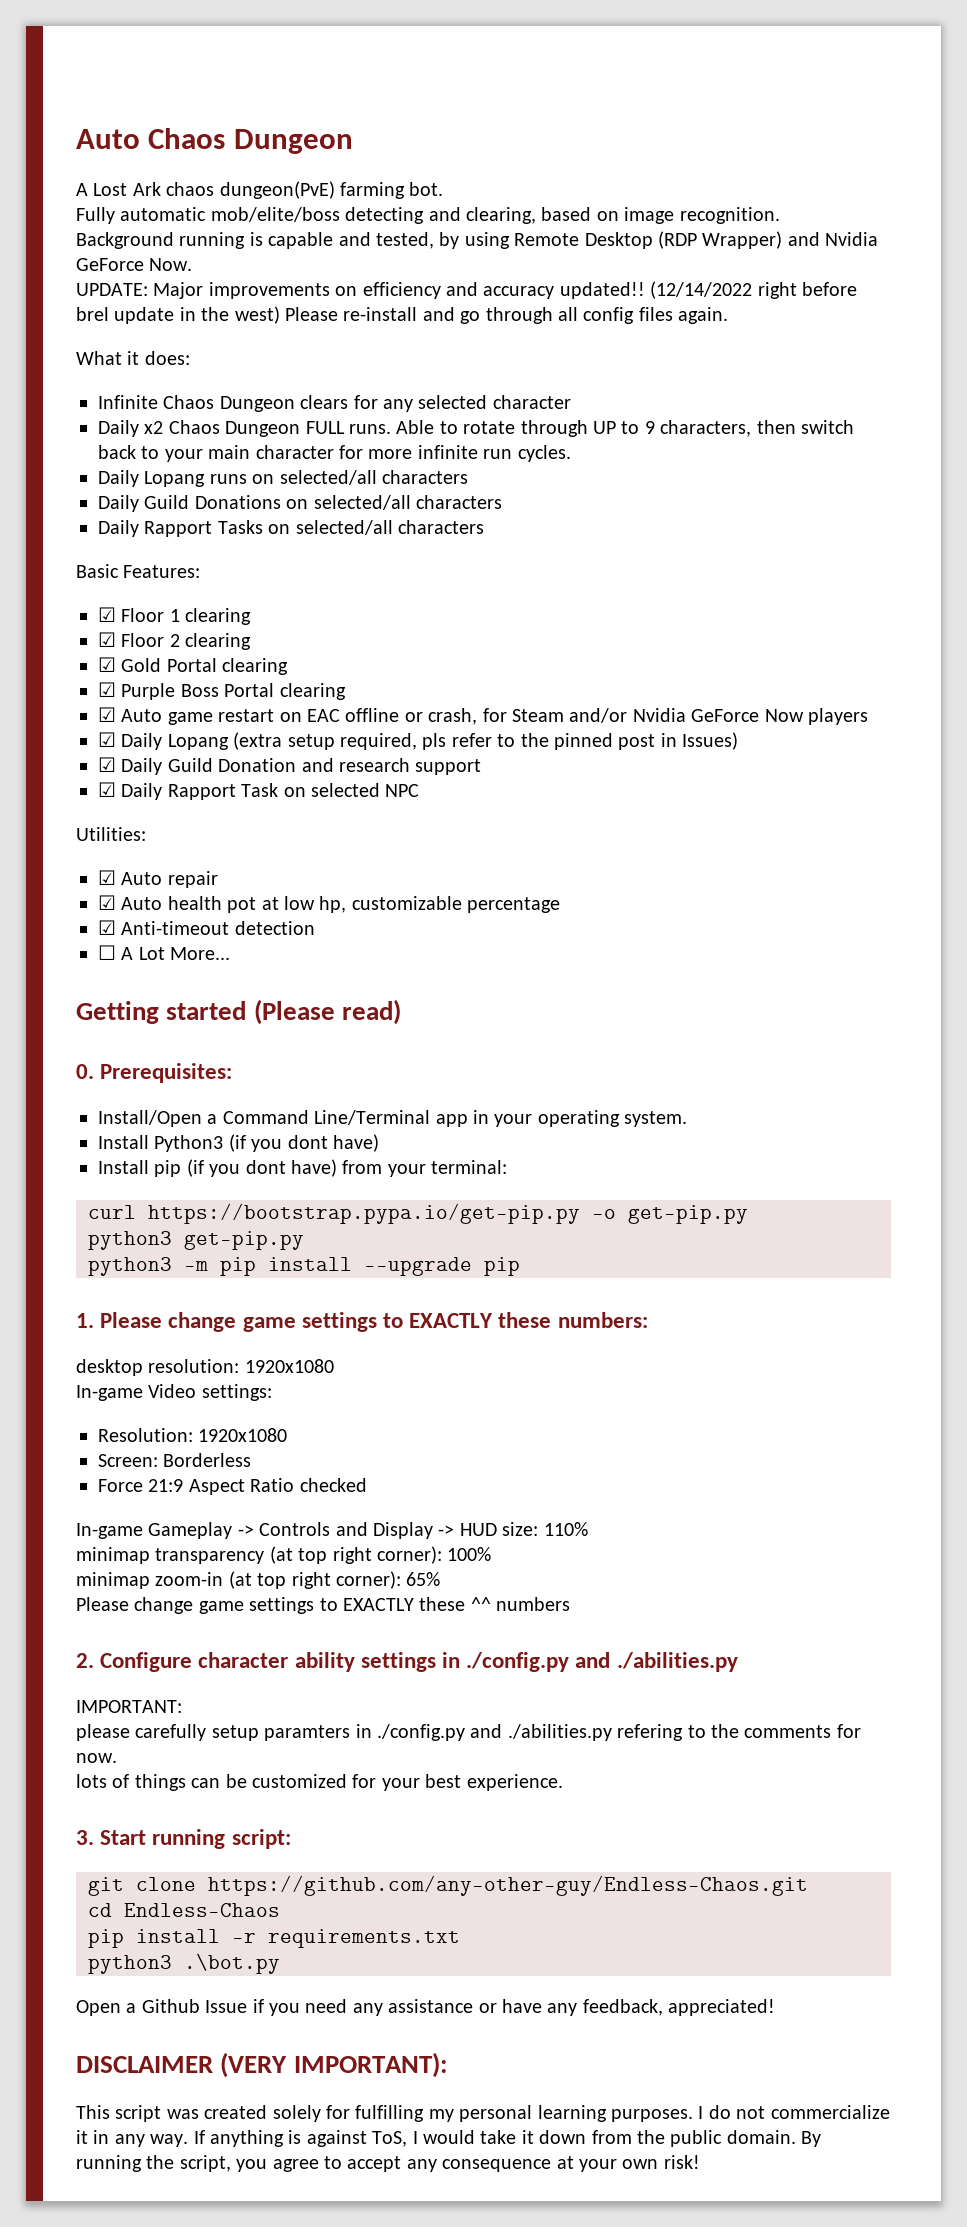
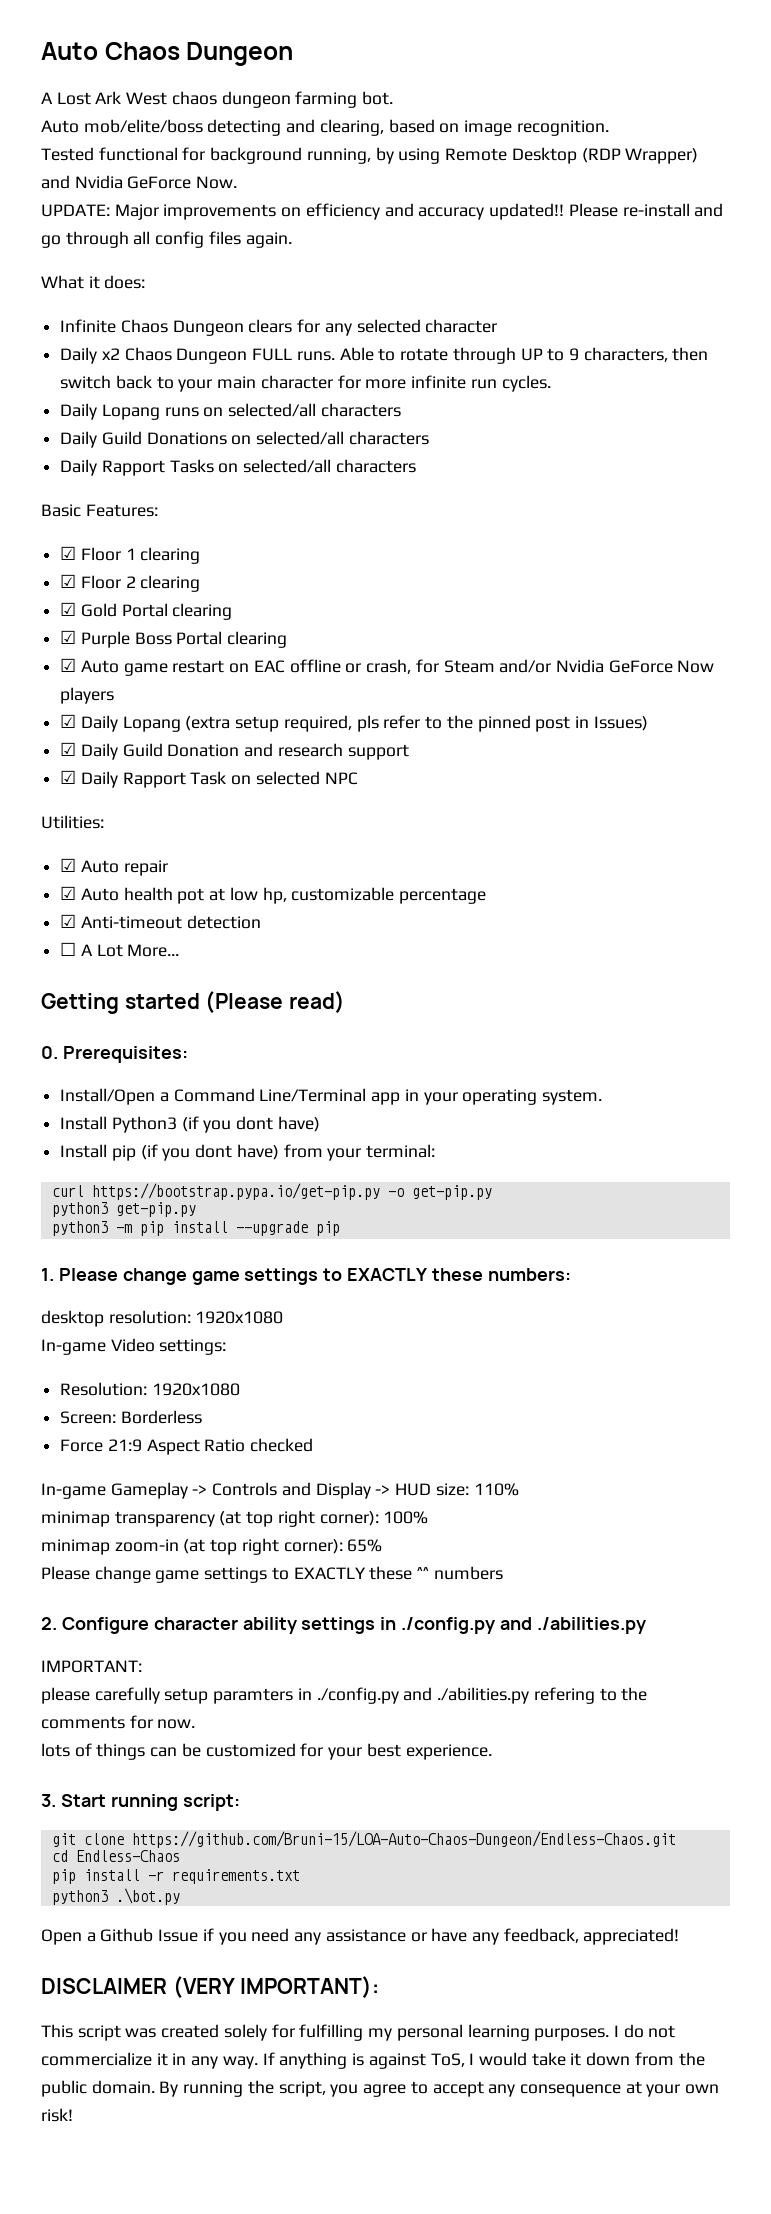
[166,181,335,199] chaos dungeon(PvE) -> [126,91,291,108] West chaos dungeon
[76,207,207,224] Fully automatic -> [41,120,79,133] Auto
[76,232,434,249] Background running is capable and tested, -> [41,147,371,164] Tested functional for background running,
[650,281,857,299] [76,306,280,324] (12/14/2022 right before brel update in the west) -> (565, 211) none
[208,1875,808,1896] https://github.com/any-other-guy/Endless-Chaos.git -> [131,1831,676,1848] https://github.com/Bruni-15/LOA-Auto-Chaos-Dungeon/Endless-Chaos.git

